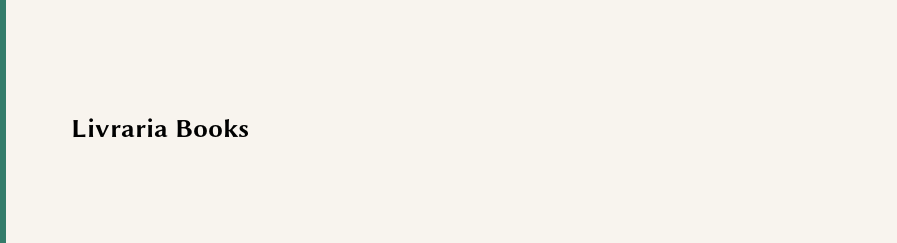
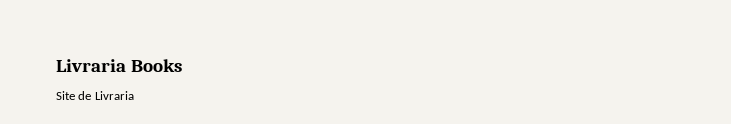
(250, 128) none -> [56,91,134,100] // Site de Livraria

